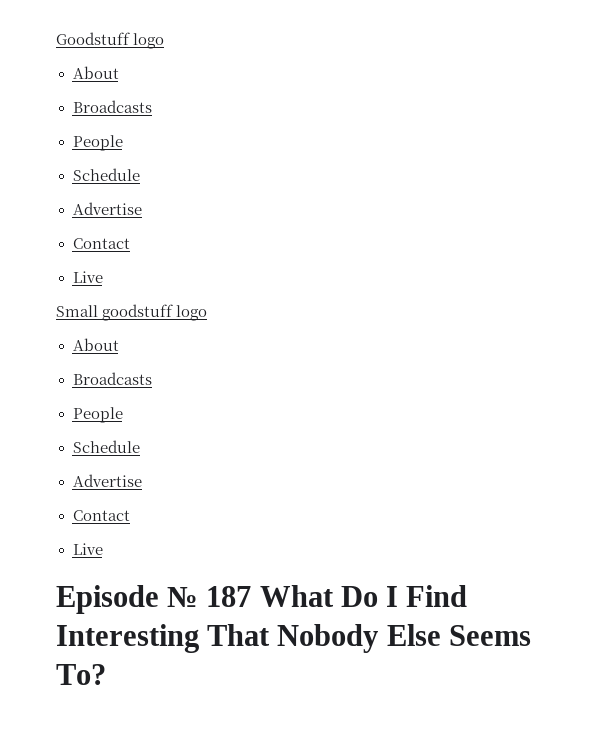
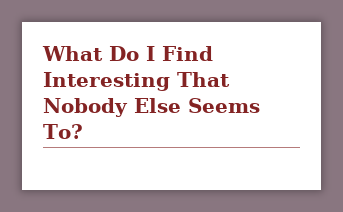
[56,32,165,49] [72,66,119,79] [72,100,152,113] [72,135,123,151] [72,168,140,181] [72,202,142,215] [72,238,130,249] [72,271,103,283] [56,304,208,321] [72,338,119,351] [72,372,152,385] [72,407,123,423] [72,440,140,453] [72,474,142,487] [72,510,130,521] [72,543,103,555] [56,585,252,614] Goodstuff logo // About // Broadcasts // People // Schedule // Advertise // Contact // Live // Small goodstuff logo // About // Broadcasts // People // Schedule // Advertise // Contact // Live // Episode № 187 -> (42, 53) none

